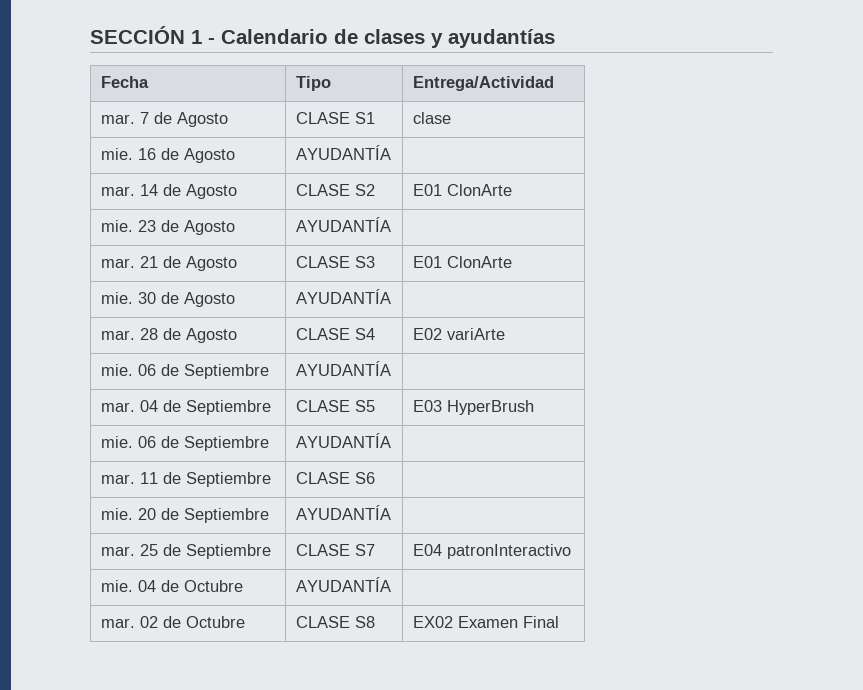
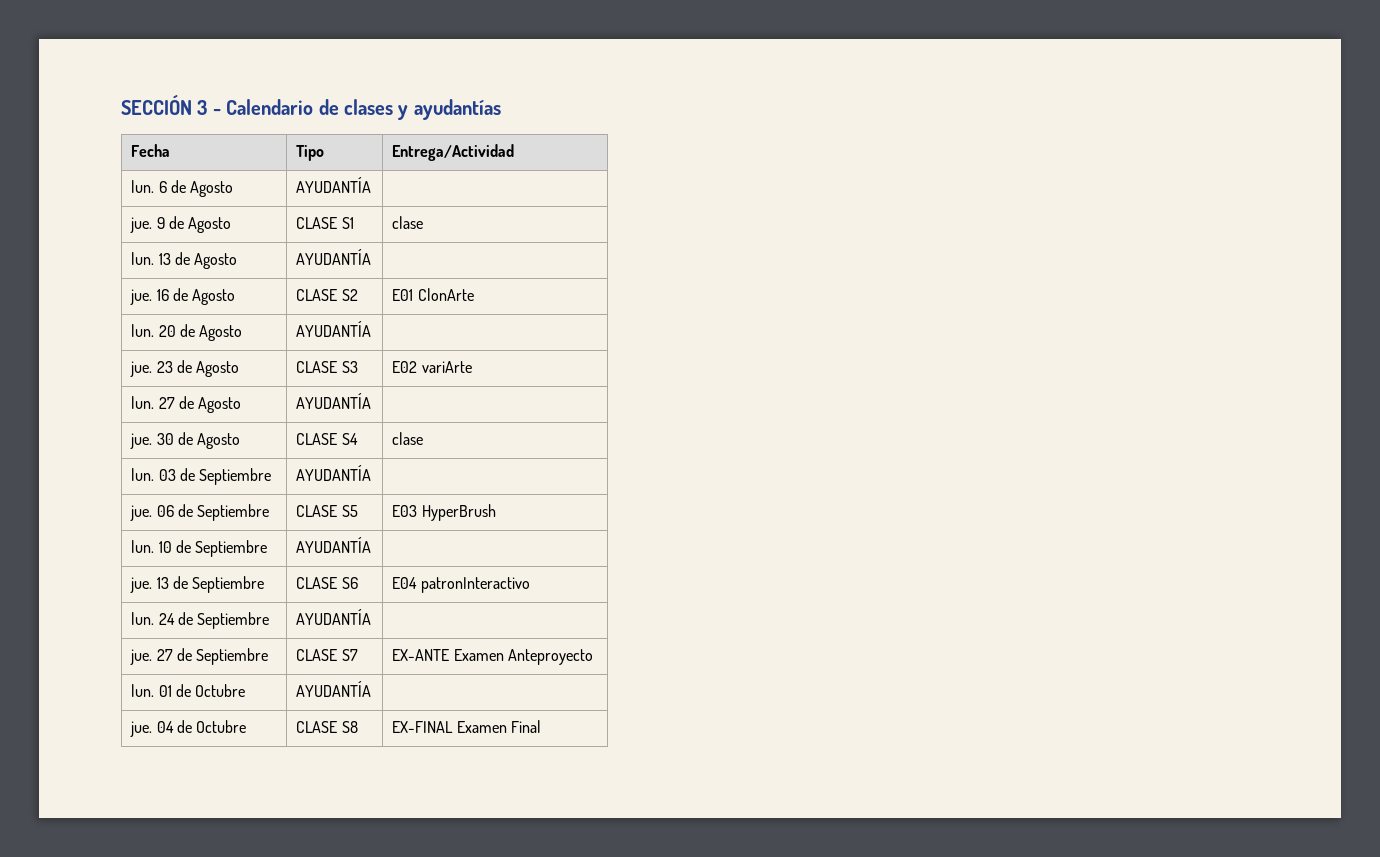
[191,30,202,44] 1 -> [197,100,208,115] 3
[100,112,149,124] mar. 7 -> [131,180,234,197] [296,177,372,193] [130,217,165,233] lun. 6 de Agosto | AYUDANTÍA | // jue. 9
[100,148,235,163] [295,145,391,160] [100,184,158,196] mie. 16 de Agosto | AYUDANTÍA | // mar. 14 -> [131,252,238,269] [296,249,372,265] [130,289,169,305] lun. 13 de Agosto | AYUDANTÍA | // jue. 16
[100,220,235,235] [295,217,391,232] [100,256,158,268] mie. 23 de Agosto | AYUDANTÍA | // mar. 21 -> [131,324,243,341] [296,321,372,337] [130,361,173,377] lun. 20 de Agosto | AYUDANTÍA | // jue. 23
[412,256,512,268] [100,292,235,307] [295,289,391,304] [100,328,158,340] E01 ClonArte // mie. 30 de Agosto | AYUDANTÍA | // mar. 28 -> [392,361,472,373] [131,396,242,413] [296,393,372,409] [130,433,174,449] E02 variArte // lun. 27 de Agosto | AYUDANTÍA | // jue. 30
[412,328,505,340] [100,364,269,379] [295,361,391,376] [100,400,158,412] E02 variArte // mie. 06 de Septiembre | AYUDANTÍA | // mar. 04 -> [392,432,424,445] [131,468,272,485] [296,465,372,481] [130,505,174,521] clase // lun. 03 de Septiembre | AYUDANTÍA | // jue. 06
[100,436,269,451] [295,433,391,448] [100,472,158,484] mie. 06 de Septiembre | AYUDANTÍA | // mar. 11 -> [131,540,268,557] [296,537,372,553] [130,577,169,593] lun. 10 de Septiembre | AYUDANTÍA | // jue. 13
[100,508,269,523] [295,505,391,520] [100,544,158,556] // mie. 20 de Septiembre | AYUDANTÍA | // mar. 25 -> [392,577,530,593] [131,612,270,629] [296,609,372,625] [130,649,173,665] E04 patronInteractivo // lun. 24 de Septiembre | AYUDANTÍA | // jue. 27
[412,544,571,559] [100,580,156,592] E04 patronInteractivo // mie. 04 -> [392,649,593,665] [131,684,172,697] EX-ANTE Examen Anteproyecto // lun. 01
[100,616,158,628] mar. 02 -> [130,721,174,737] jue. 04
[412,616,453,628] EX02 -> [392,721,454,733] EX-FINAL

